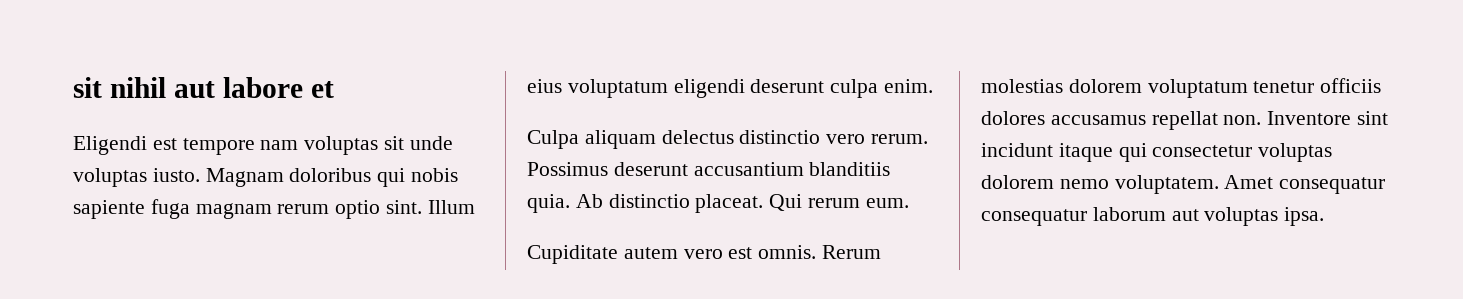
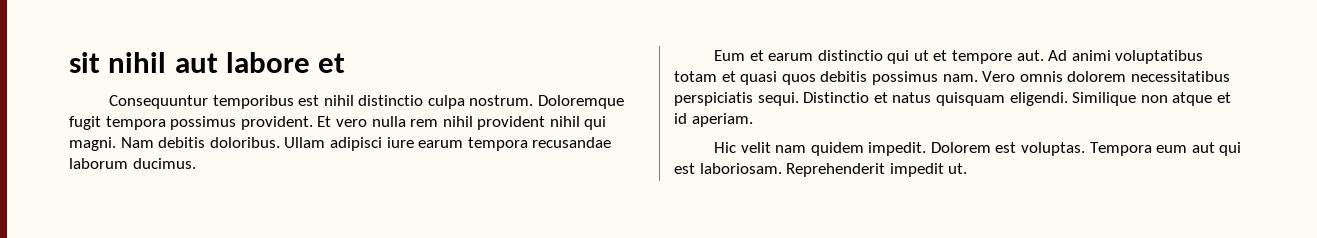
[73,136,453,155] [73,168,459,187] [73,199,475,219] [527,79,934,98] [527,130,929,149] [527,162,891,176] [527,194,909,213] [527,245,882,264] [981,78,1382,98] [981,111,1389,130] [981,143,1333,162] [981,175,1386,194] [981,207,1325,226] Eligendi est tempore nam voluptas sit unde voluptas iusto. Magnam doloribus qui nobis sapiente fuga magnam rerum optio sint. Illum eius voluptatum eligendi deserunt culpa enim. // Culpa aliquam delectus distinctio vero rerum. Possimus deserunt accusantium blanditiis quia. Ab distinctio placeat. Qui rerum eum. // Cupiditate autem vero est omnis. Rerum molestias dolorem voluptatum tenetur officiis dolores accusamus repellat non. Inventore sint incidunt itaque qui consectetur voluptas dolorem nemo voluptatem. Amet consequatur consequatur laborum aut voluptas ipsa. -> [108,95,625,109] [69,116,607,130] [69,137,612,151] [69,158,196,169] [713,50,1204,64] [674,71,1230,85] [674,92,1231,106] [674,113,753,127] [713,142,1242,156] [674,163,968,177] Consequuntur temporibus est nihil distinctio culpa nostrum. Doloremque fugit tempora possimus provident. Et vero nulla rem nihil provident nihil qui magni. Nam debitis doloribus. Ullam adipisci iure earum tempora recusandae laborum ducimus. // Eum et earum distinctio qui ut et tempore aut. Ad animi voluptatibus totam et quasi quos debitis possimus nam. Vero omnis dolorem necessitatibus perspiciatis sequi. Distinctio et natus quisquam eligendi. Similique non atque et id aperiam. // Hic velit nam quidem impedit. Dolorem est voluptas. Tempora eum aut qui est laboriosam. Reprehenderit impedit ut.

